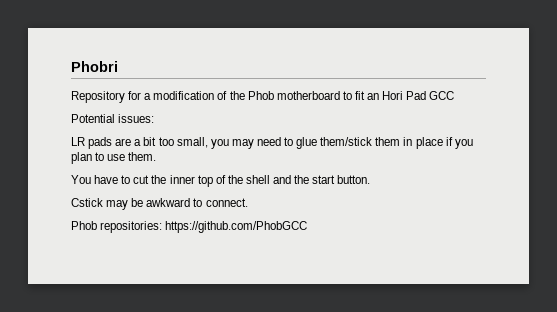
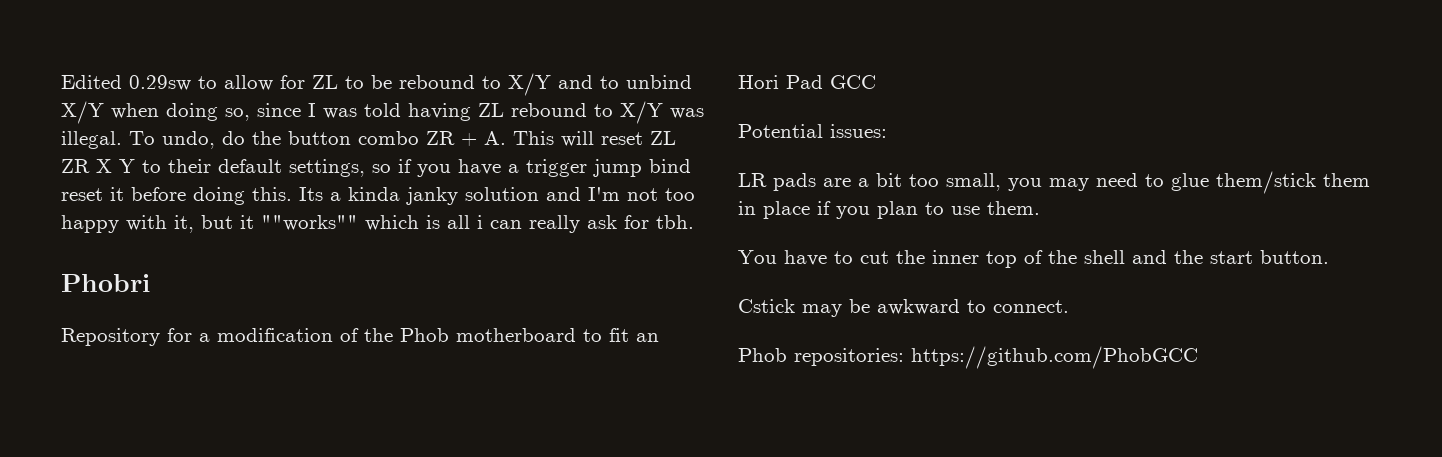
(71, 66) none -> [61,73,692,96] [61,101,704,124] [61,131,676,149] [61,159,691,177] [61,187,695,205] [61,215,694,233] Edited 0.29sw to allow for ZL to be rebound to X/Y and to unbind X/Y when doing so, since I was told having ZL rebound to X/Y was illegal. To undo, do the button combo ZR + A. This will reset ZL ZR X Y to their default settings, so if you have a trigger jump bind reset it before doing this. Its a kinda janky solution and I'm not too happy with it, but it ""works"" which is all i can really ask for tbh. //

